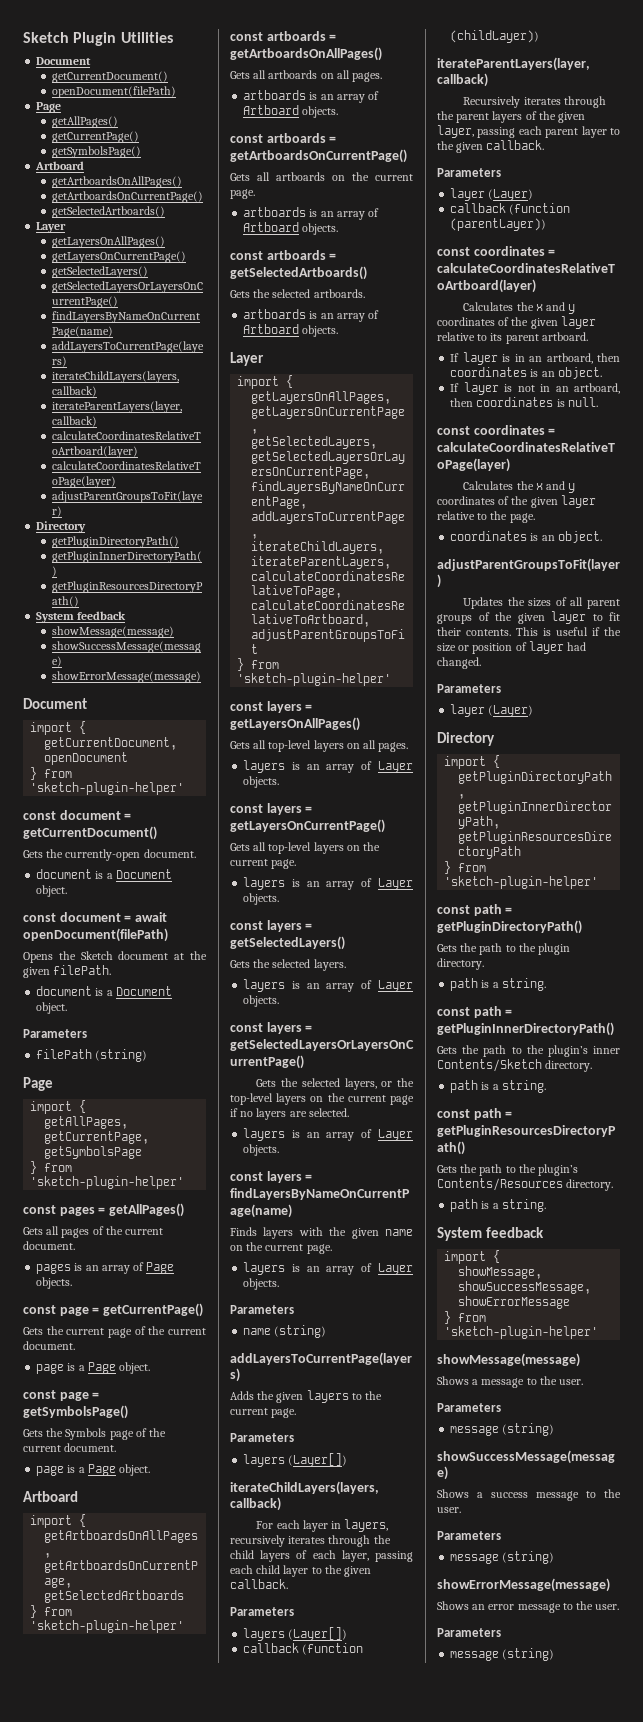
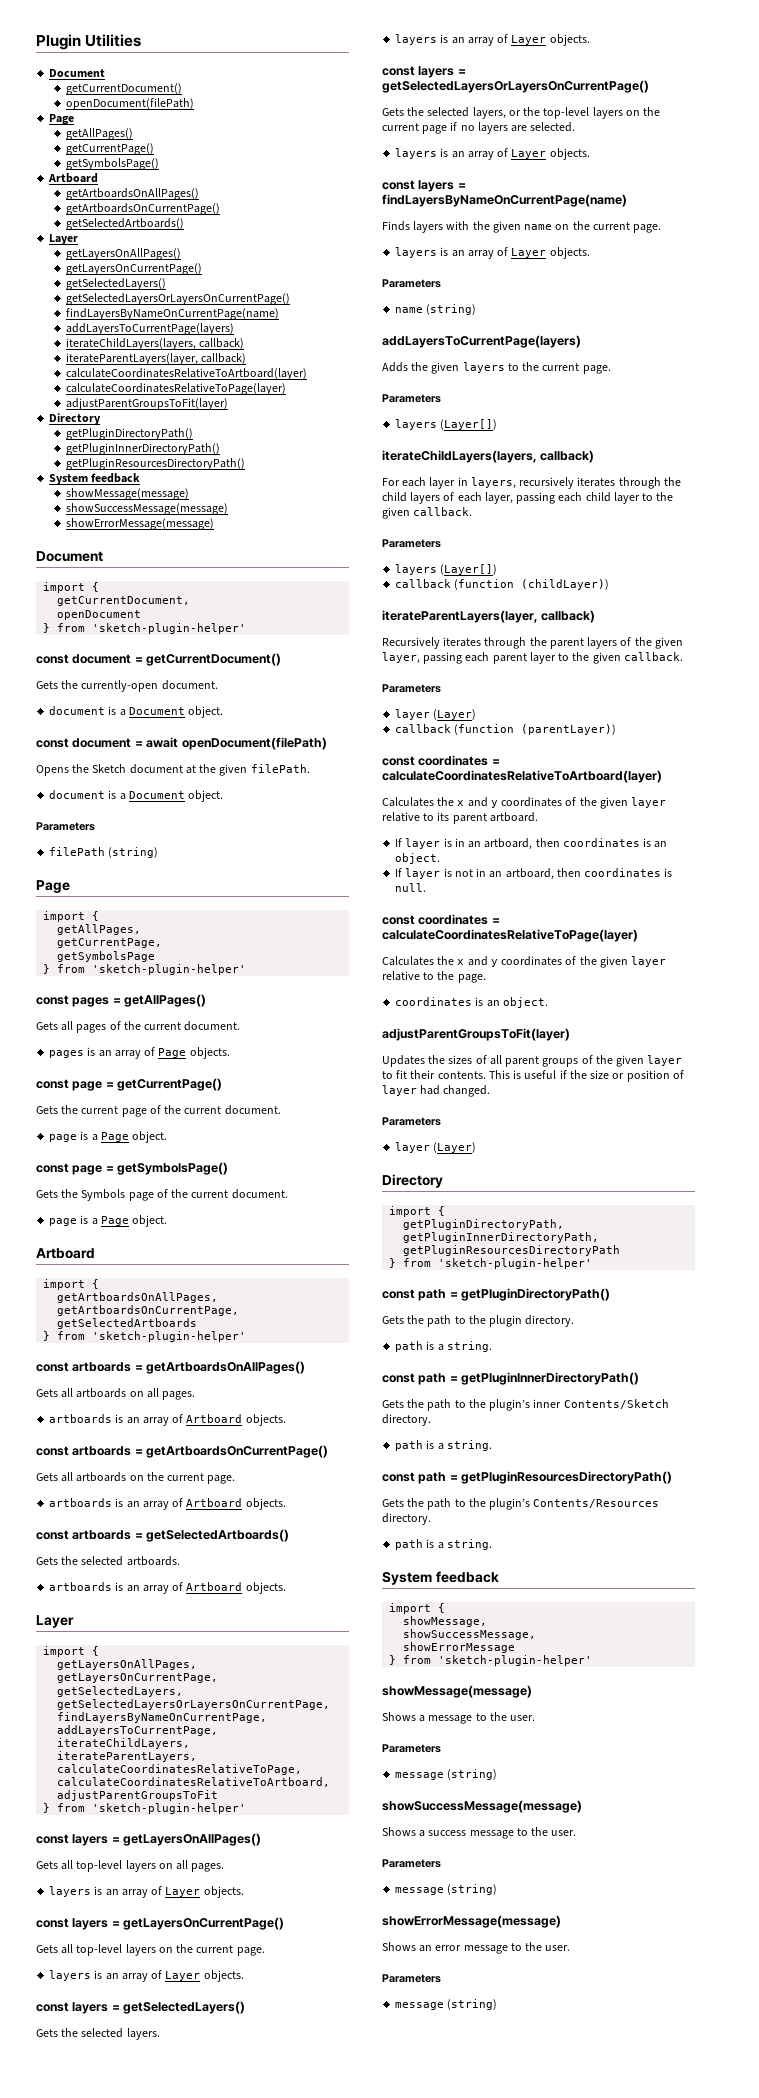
[23,32,69,43] Sketch -> (36, 42) none

